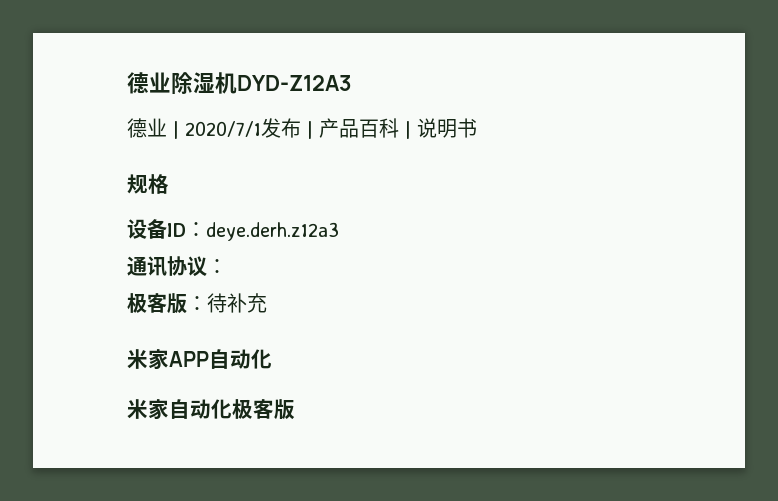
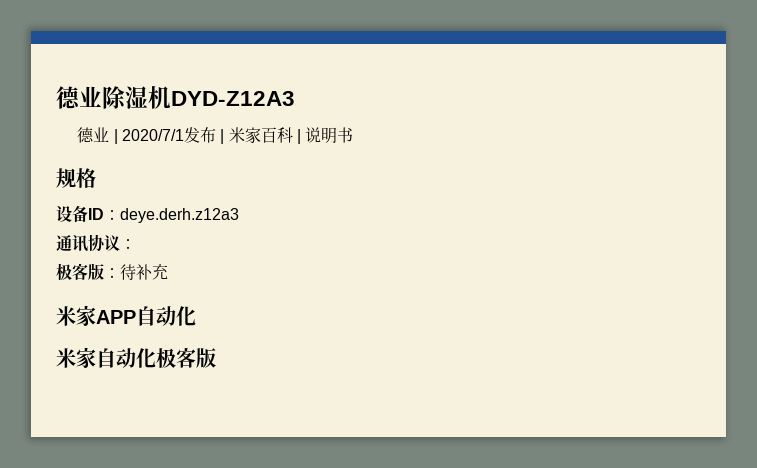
[319,118,359,138] 产品 -> [228,127,261,144] 米家

